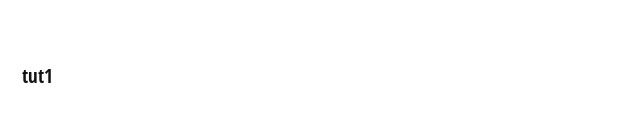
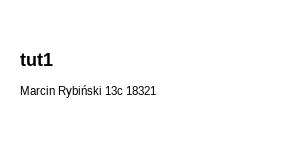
(53, 76) none -> [20,85,157,98] // Marcin Rybiński 13c 18321

